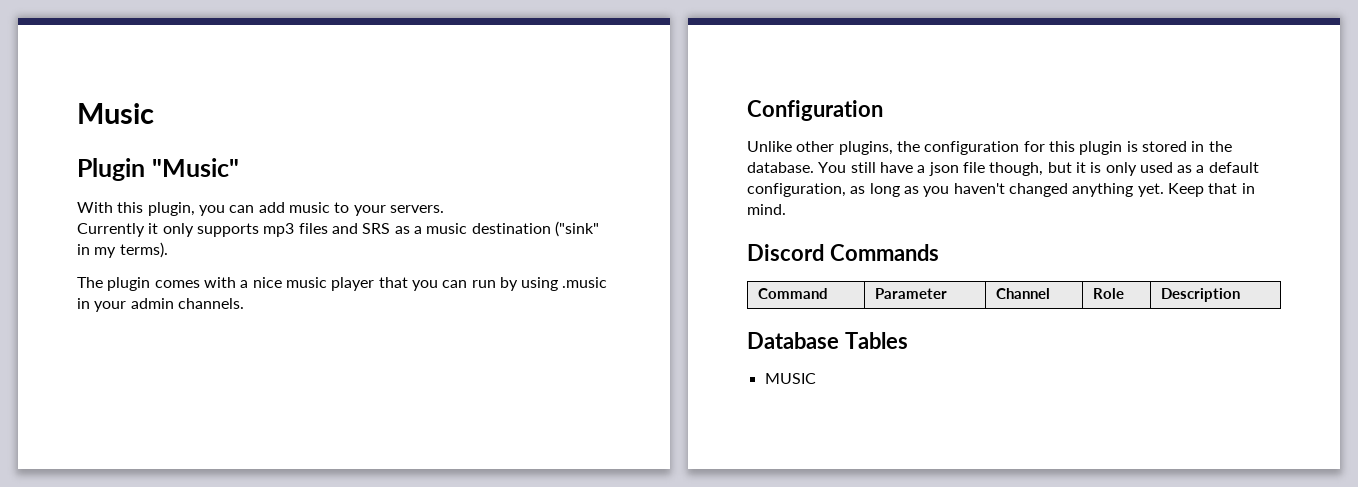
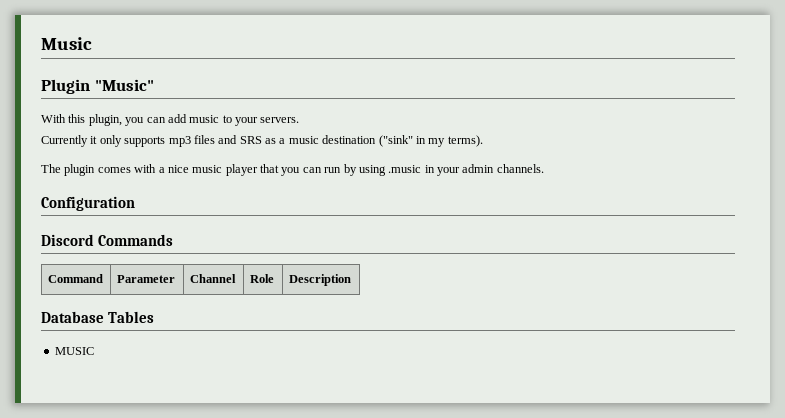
[747,141,1232,155] [747,162,1259,176] [747,183,1255,197] [747,204,786,215] // Unlike other plugins, the configuration for this plugin is stored in the database. You still have a json file though, but it is only used as a default configuration, as long as you haven't changed anything yet. Keep that in mind. -> (135, 203) none

